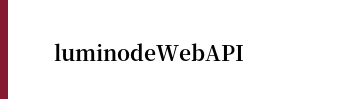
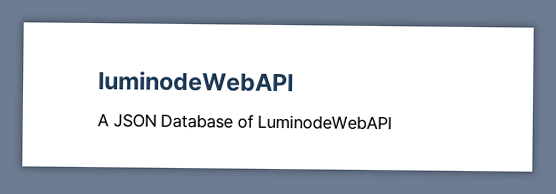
(244, 52) none -> [97,113,393,131] // A JSON Database of LuminodeWebAPI

